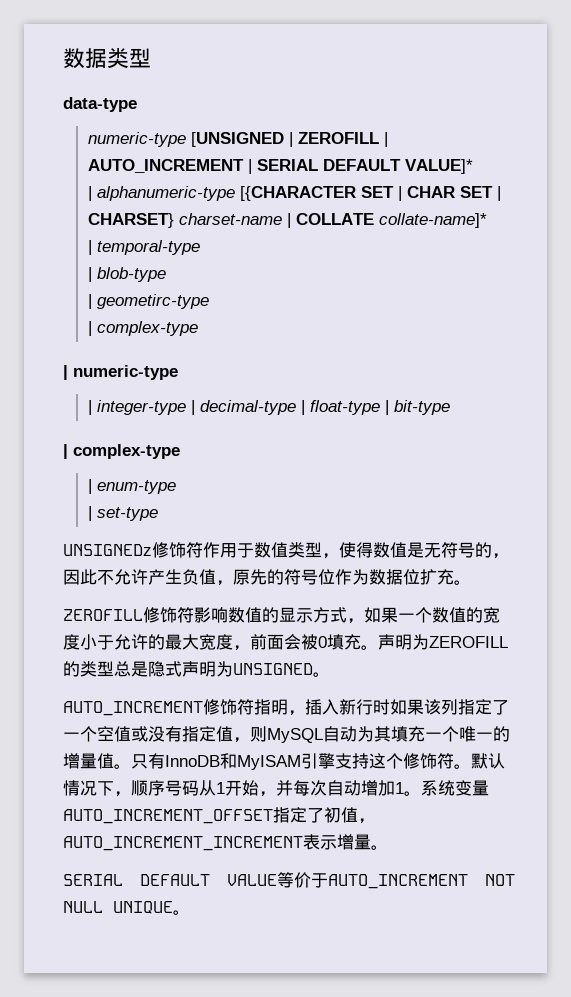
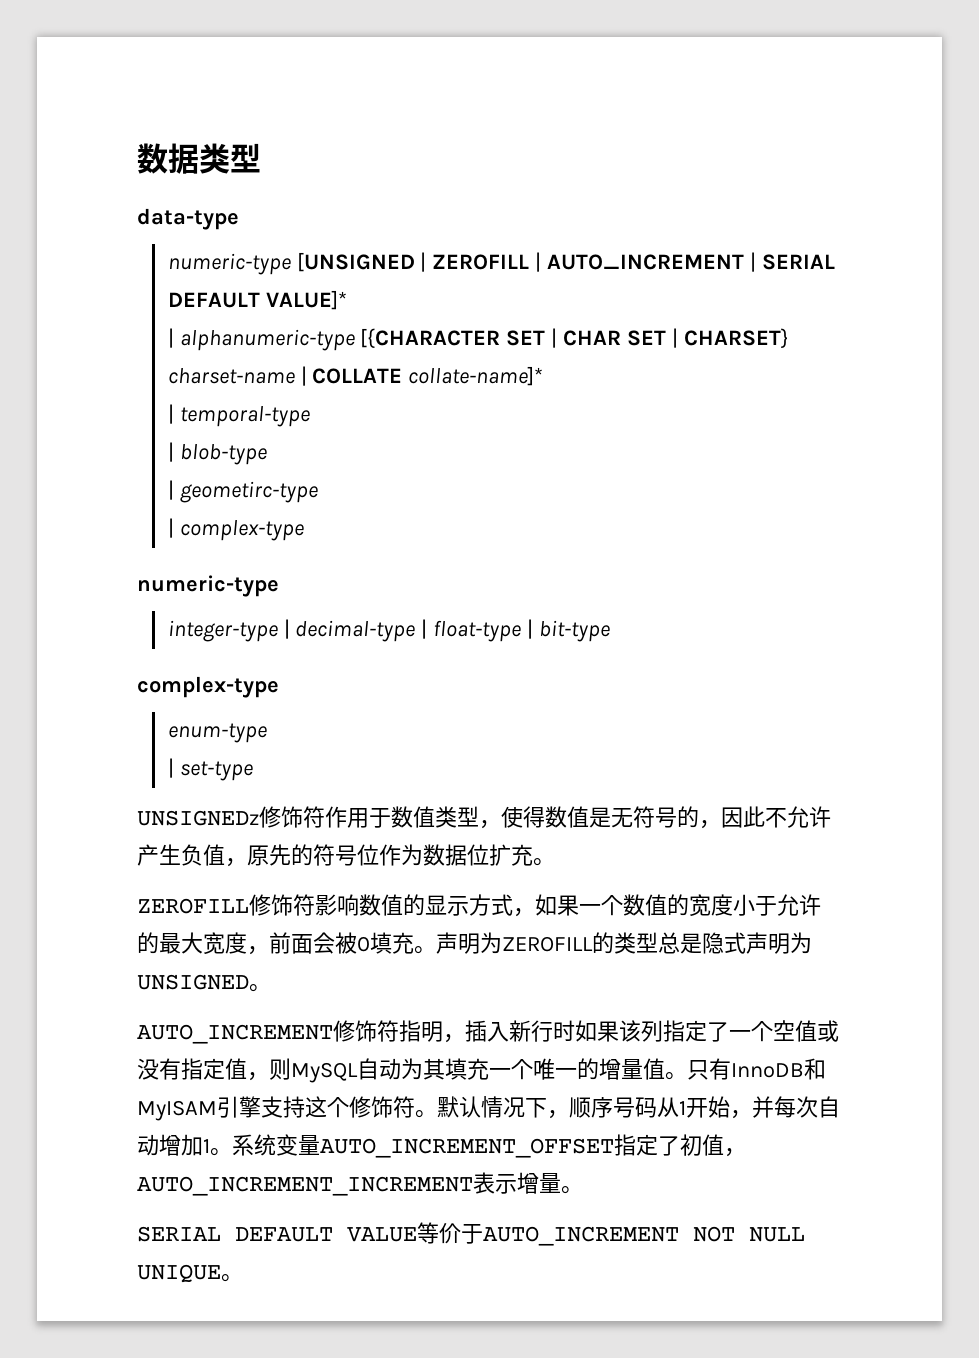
[63,365,68,380] | -> (304, 530) none
[87,400,92,415] | -> (279, 586) none
[63,444,180,459] [87,479,92,494] | complex-type // | -> [137,676,279,698] complex-type //

